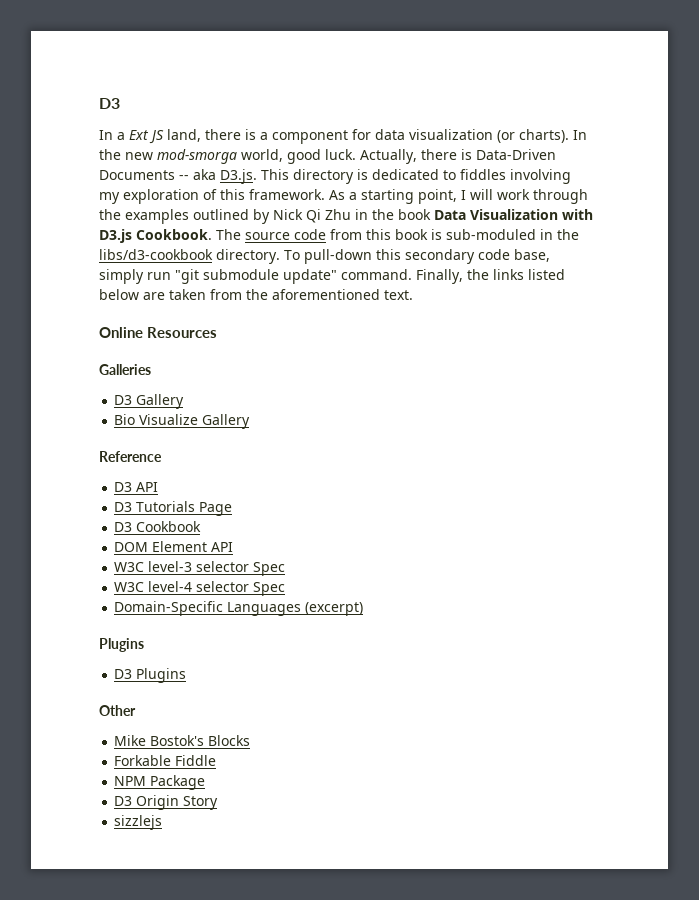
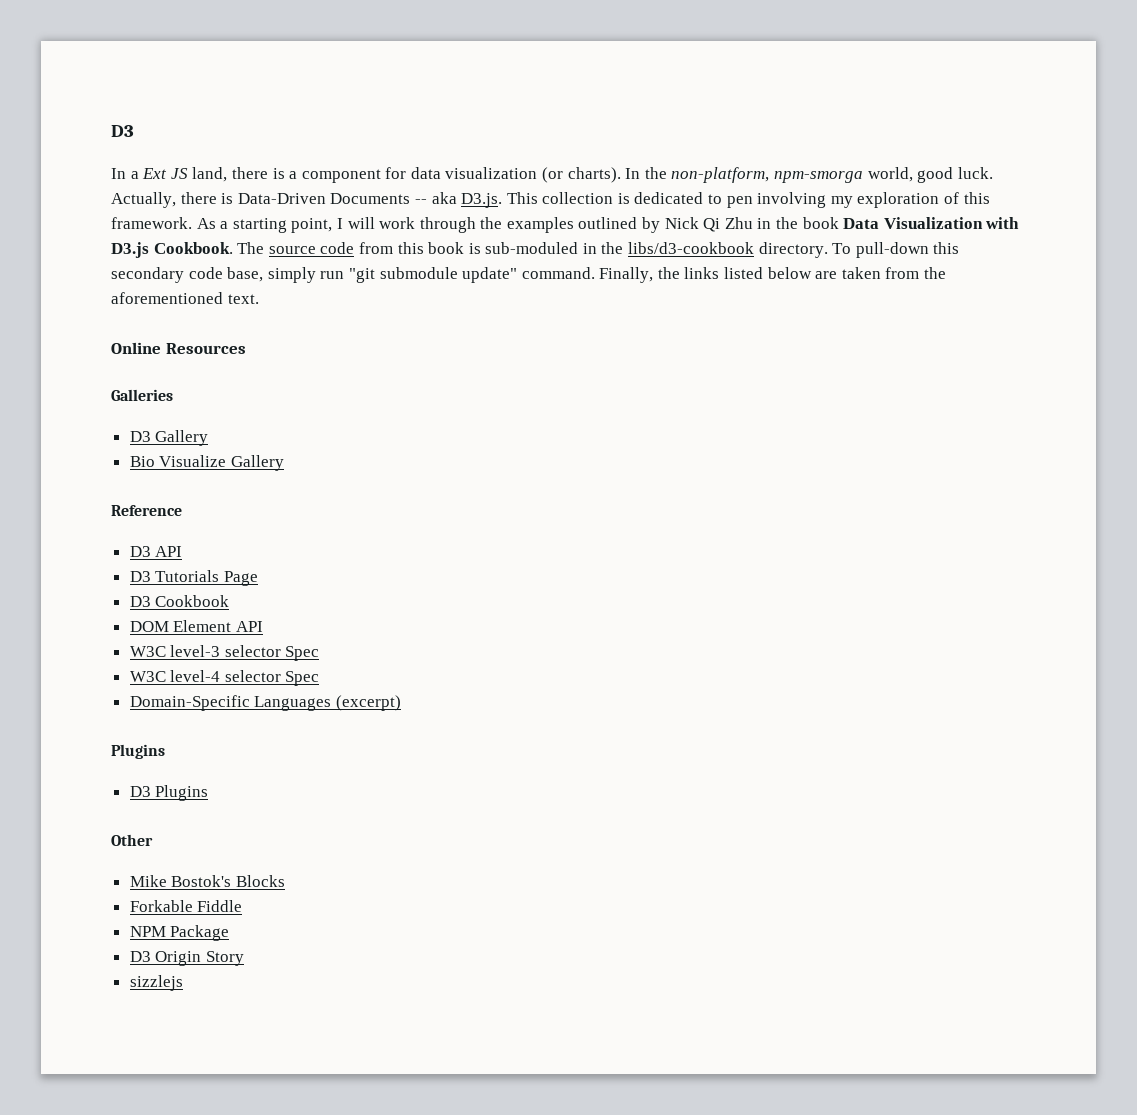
[125,149,237,164] new mod-smorga -> [671,167,864,183] non-platform, npm-smorga
[293,169,354,184] directory -> [542,192,614,204] collection
[460,169,506,180] fiddles -> [726,196,753,208] pen

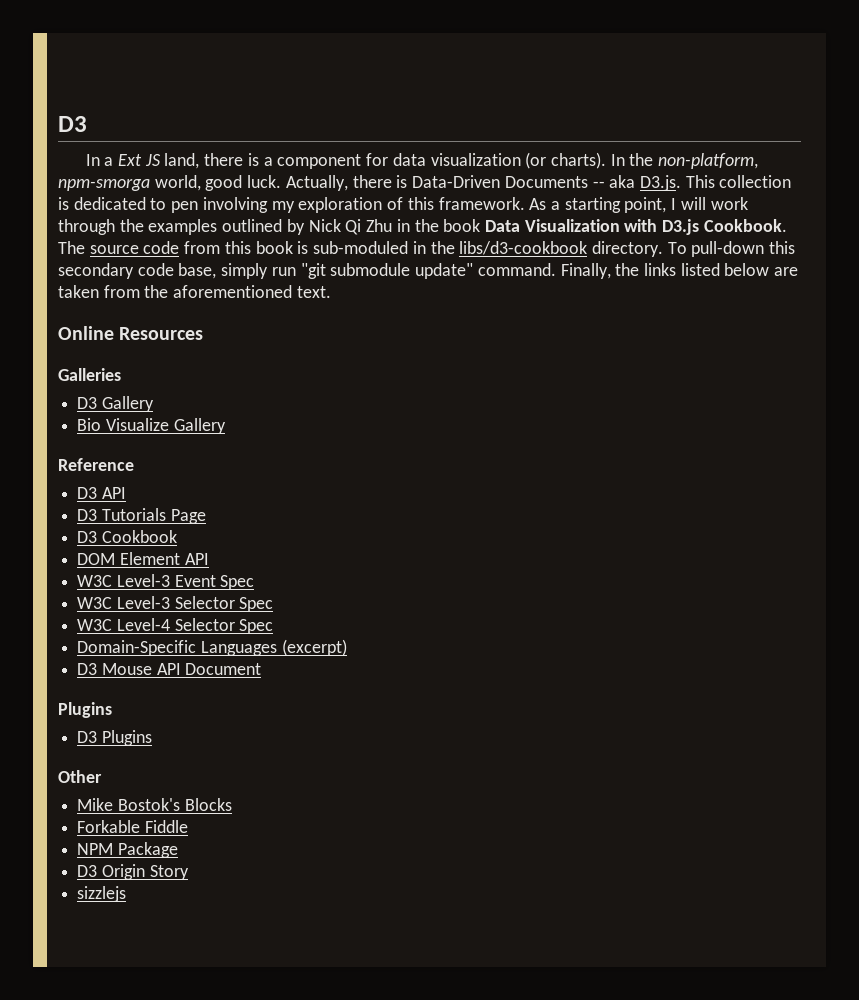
[170,645,320,661] [129,670,281,682] level-3 selector Spec // W3C level-4 selector -> [116,574,255,590] [77,596,274,612] [77,618,235,631] Level-3 Event Spec // W3C Level-3 Selector Spec // W3C Level-4 Selector
(401, 703) none -> [77,663,262,675] // D3 Mouse API Document

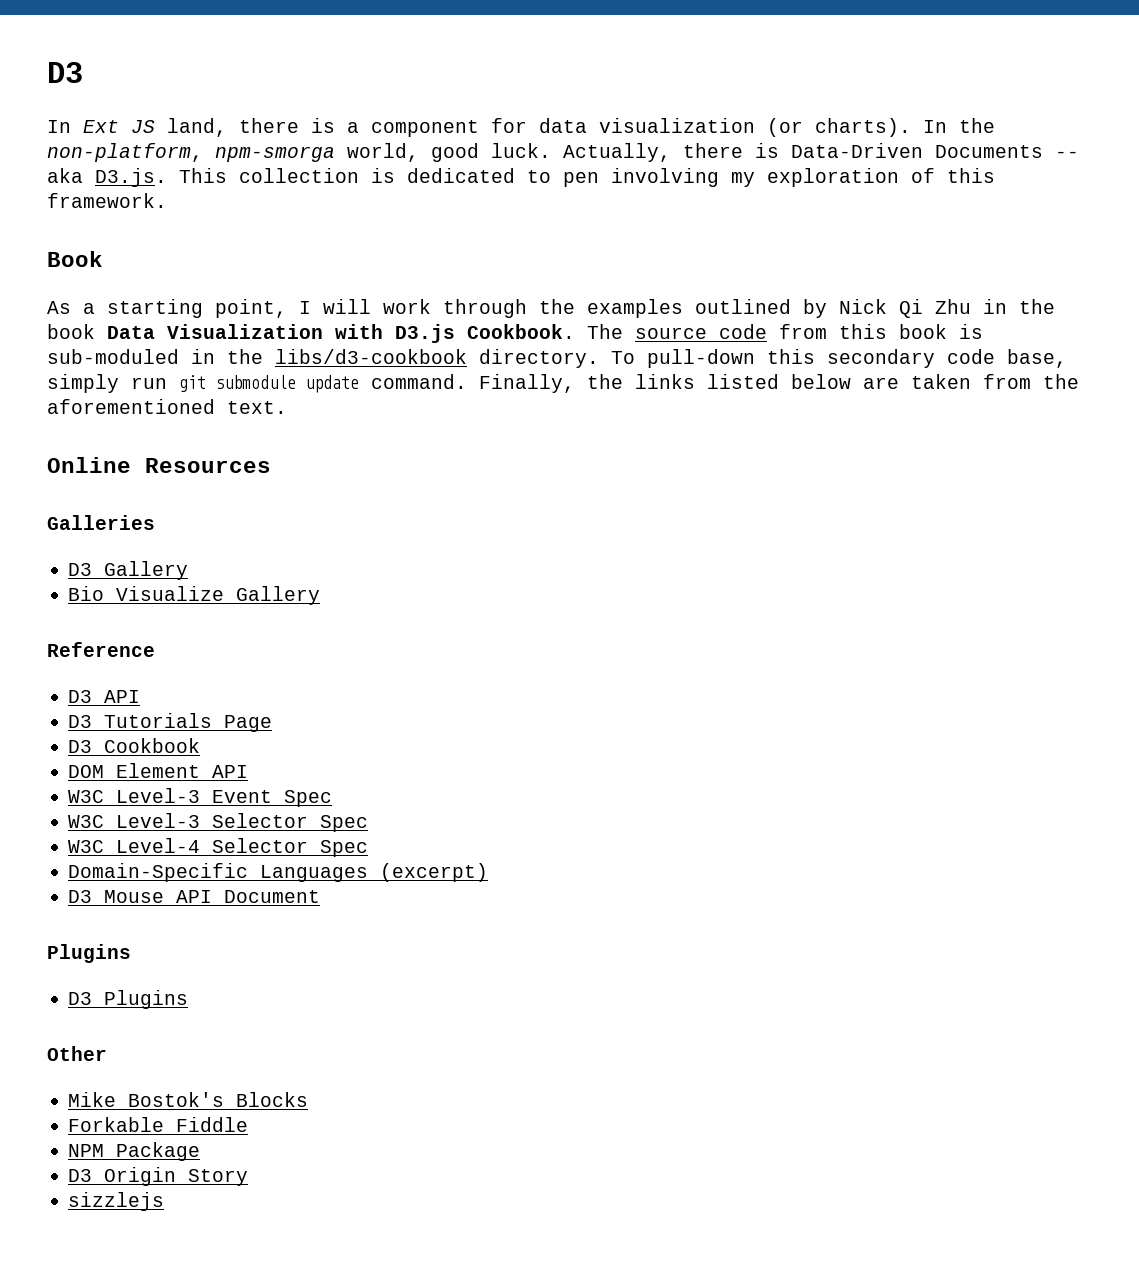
[104,157,114,166] a -> (71, 126) none
(525, 203) none -> [47,251,103,267] // Book //
[300,263,474,279] "git submodule update" -> [179,375,359,393] git submodule update

